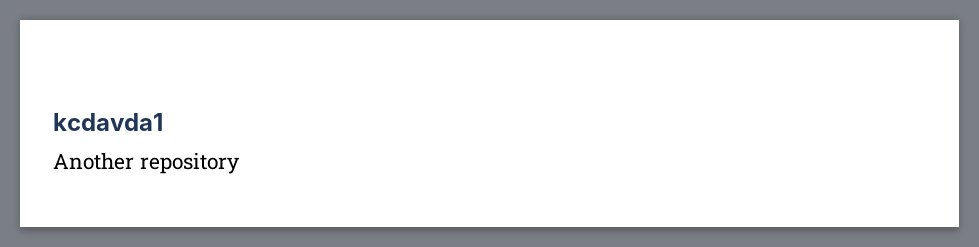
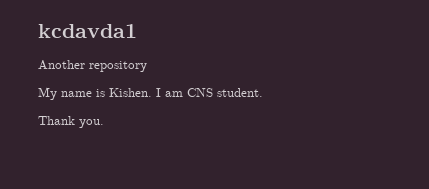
(240, 163) none -> [38,87,263,100] [38,116,104,128] // My name is Kishen. I am CNS student. // Thank you.

